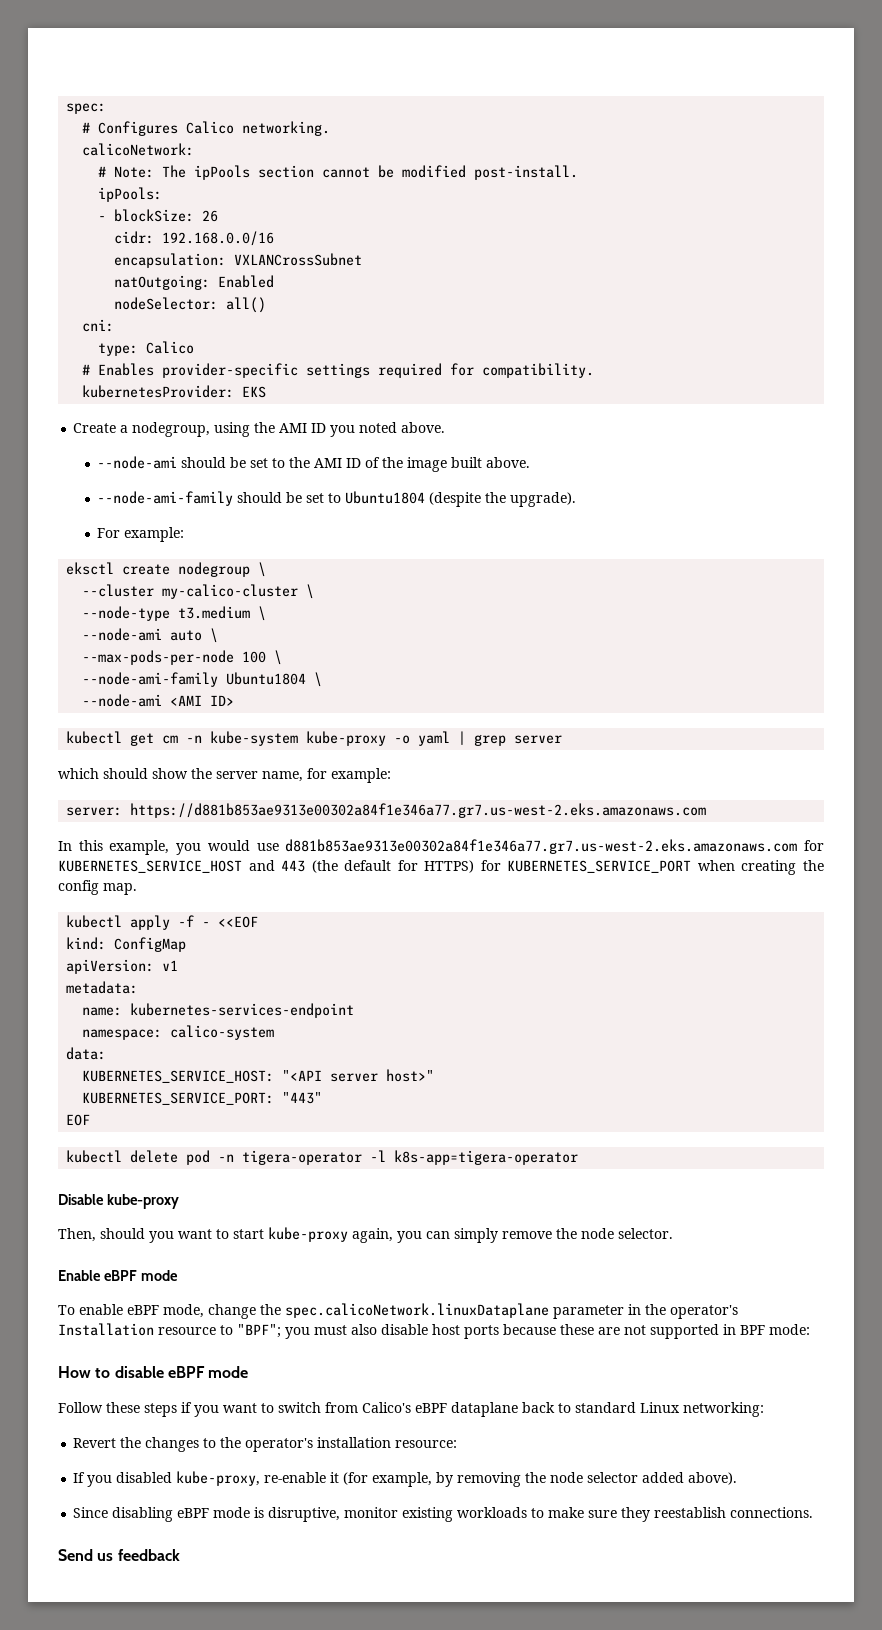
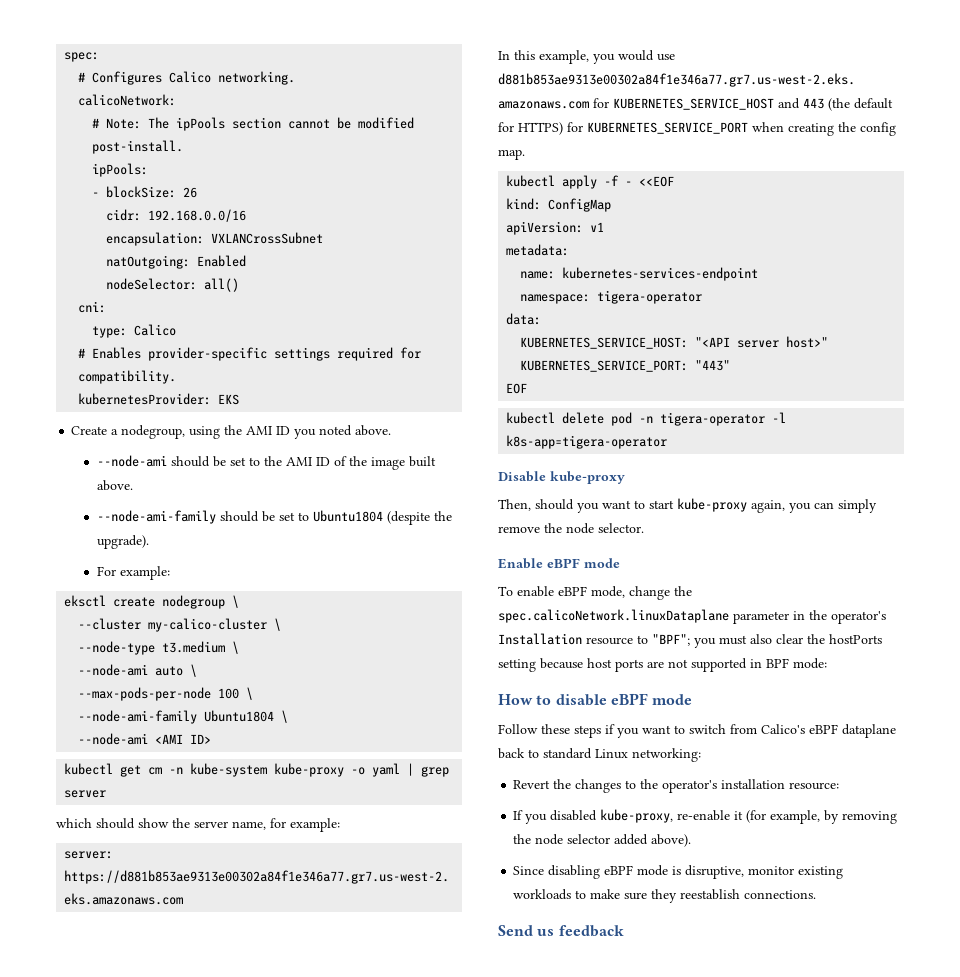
[170,1025,275,1040] calico-system -> [597,290,703,304] tigera-operator
[381,1324,594,1339] disable host ports because these -> [776,634,882,644] [498,658,643,672] clear the hostPorts setting because host ports

